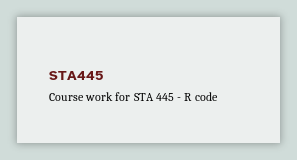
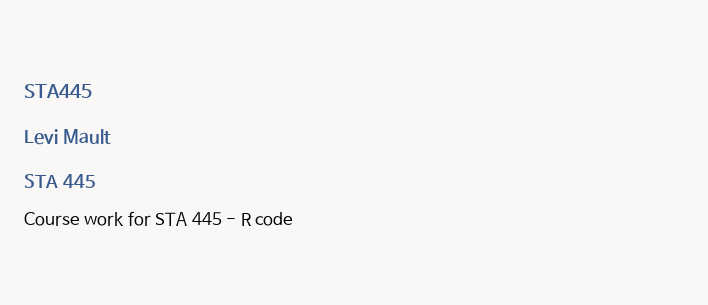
(104, 75) none -> [24,129,111,145] [24,174,96,188] // Levi Mault // STA 445

